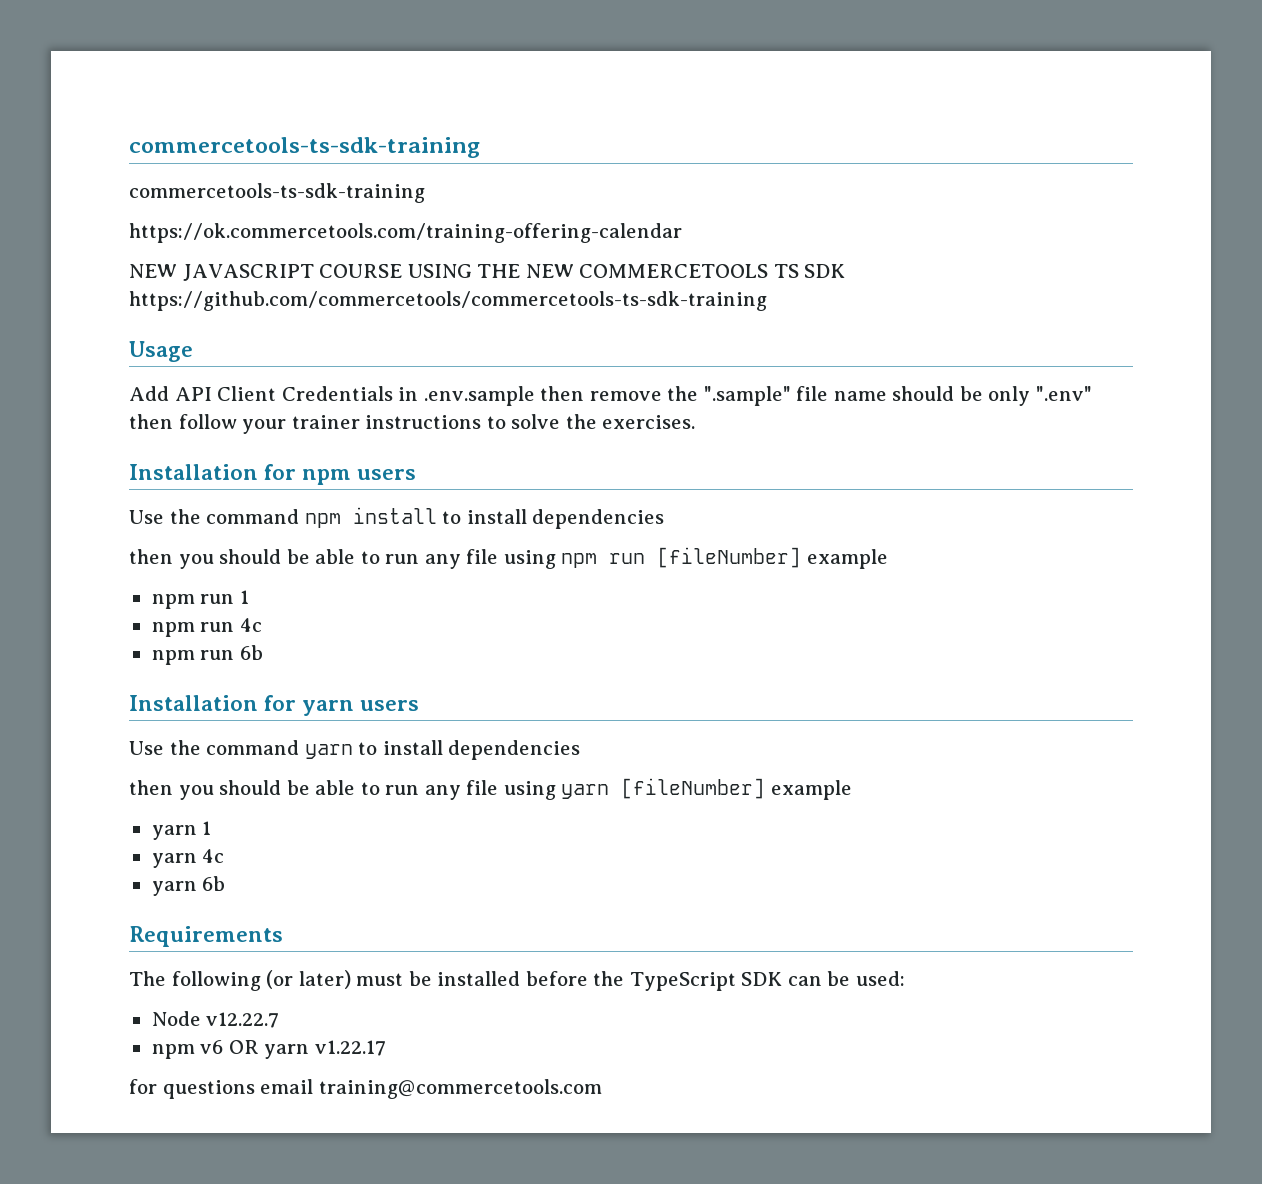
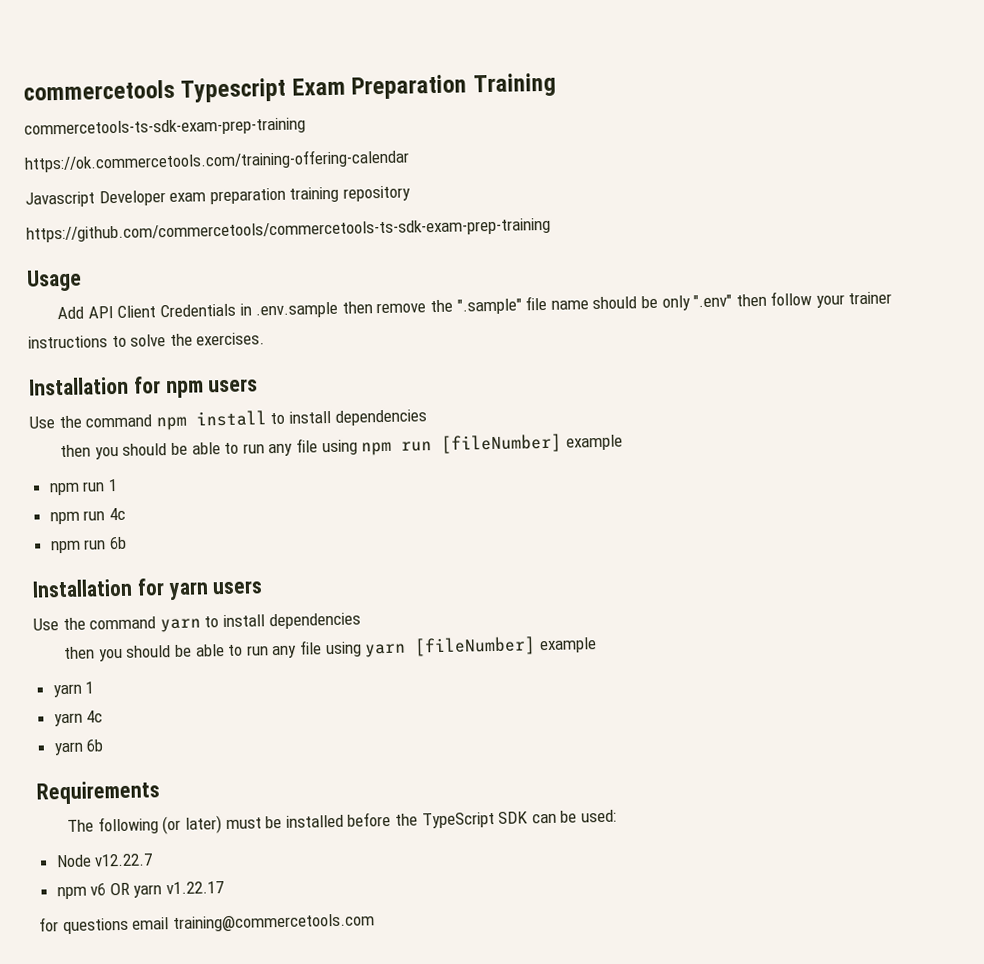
[129,137,480,158] [129,183,425,203] [129,223,682,243] [129,264,846,281] [129,291,767,311] commercetools-ts-sdk-training // commercetools-ts-sdk-training // https://ok.commercetools.com/training-offering-calendar // NEW JAVASCRIPT COURSE USING THE NEW COMMERCETOOLS TS SDK https://github.com/commercetools/commercetools-ts-sdk-training -> [23,72,556,103] [24,117,306,138] [24,148,410,173] [25,185,411,208] [26,217,551,243] commercetools Typescript Exam Preparation Training // commercetools-ts-sdk-exam-prep-training // https://ok.commercetools.com/training-offering-calendar // Javascript Developer exam preparation training repository // https://github.com/commercetools/commercetools-ts-sdk-exam-prep-training

